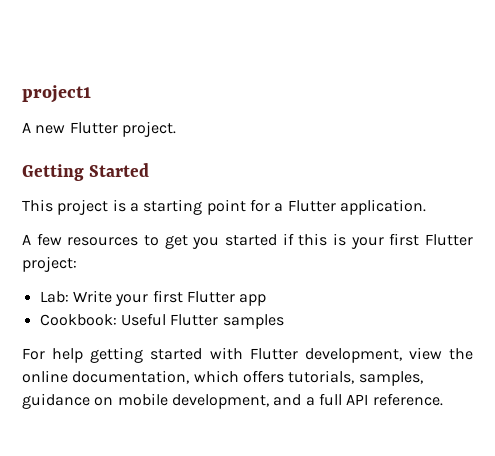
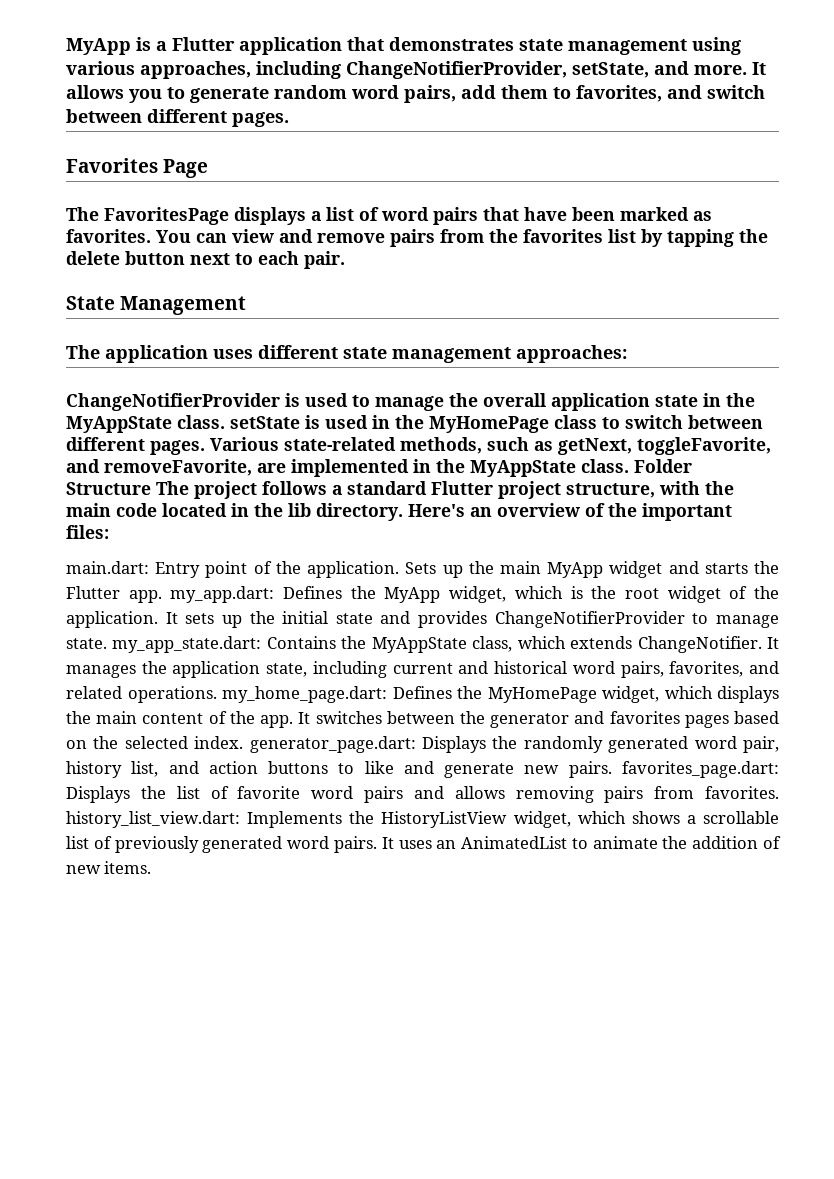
[22,85,91,103] [22,121,176,137] [22,163,150,181] [22,199,426,215] [22,233,474,249] [22,256,77,272] [39,290,267,306] [39,313,284,329] [22,347,473,363] [22,370,423,386] [22,393,443,409] project1 // A new Flutter project. // Getting Started // This project is a starting point for a Flutter application. // A few resources to get you started if this is your first Flutter project: // Lab: Write your first Flutter app // Cookbook: Useful Flutter samples // For help getting started with Flutter development, view the online documentation, which offers tutorials, samples, guidance on mobile development, and a full API reference. -> [66,37,741,55] [66,61,766,79] [66,85,765,103] [66,109,289,127] [66,158,209,178] [66,207,712,225] [66,229,768,247] [66,251,345,269] [66,296,247,315] [66,345,627,363] [66,393,755,411] [66,415,763,433] [66,437,771,455] [66,459,692,477] [66,481,734,499] [66,503,732,521] [66,525,109,539] [66,561,779,578] [66,586,780,603] [66,611,779,628] [66,636,780,653] [66,661,780,678] [66,686,779,703] [66,711,779,728] [66,736,779,753] [66,761,779,778] [66,786,780,803] [66,811,779,828] [66,836,782,853] [66,861,152,874] MyApp is a Flutter application that demonstrates state management using various approaches, including ChangeNotifierProvider, setState, and more. It allows you to generate random word pairs, add them to favorites, and switch between different pages. // Favorites Page // The FavoritesPage displays a list of word pairs that have been marked as favorites. You can view and remove pairs from the favorites list by tapping the delete button next to each pair. // State Management // The application uses different state management approaches: // ChangeNotifierProvider is used to manage the overall application state in the MyAppState class. setState is used in the MyHomePage class to switch between different pages. Various state-related methods, such as getNext, toggleFavorite, and removeFavorite, are implemented in the MyAppState class. Folder Structure The project follows a standard Flutter project structure, with the main code located in the lib directory. Here's an overview of the important files: // main.dart: Entry point of the application. Sets up the main MyApp widget and starts the Flutter app. my_app.dart: Defines the MyApp widget, which is the root widget of the application. It sets up the initial state and provides ChangeNotifierProvider to manage state. my_app_state.dart: Contains the MyAppState class, which extends ChangeNotifier. It manages the application state, including current and historical word pairs, favorites, and related operations. my_home_page.dart: Defines the MyHomePage widget, which displays the main content of the app. It switches between the generator and favorites pages based on the selected index. generator_page.dart: Displays the randomly generated word pair, history list, and action buttons to like and generate new pairs. favorites_page.dart: Displays the list of favorite word pairs and allows removing pairs from favorites. history_list_view.dart: Implements the HistoryListView widget, which shows a scrollable list of previously generated word pairs. It uses an AnimatedList to animate the addition of new items.

